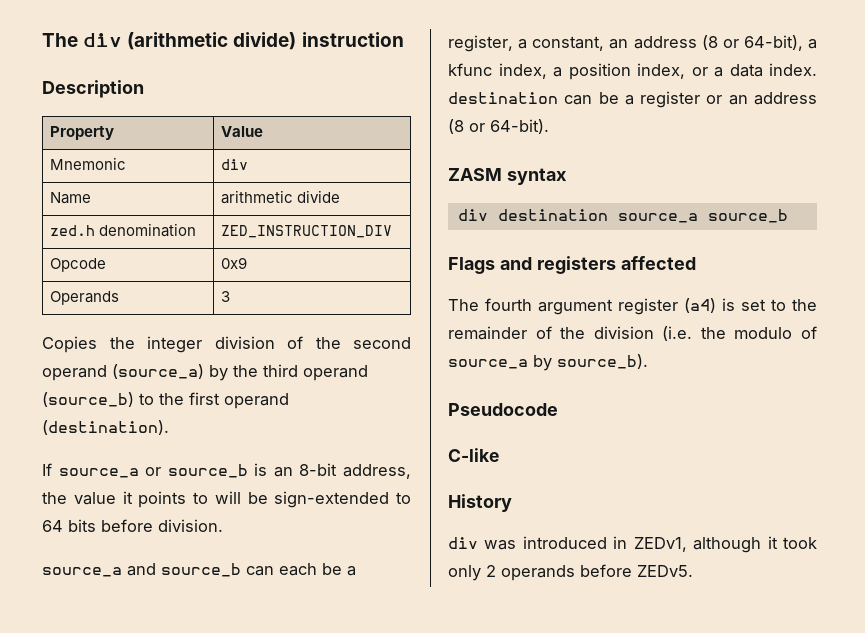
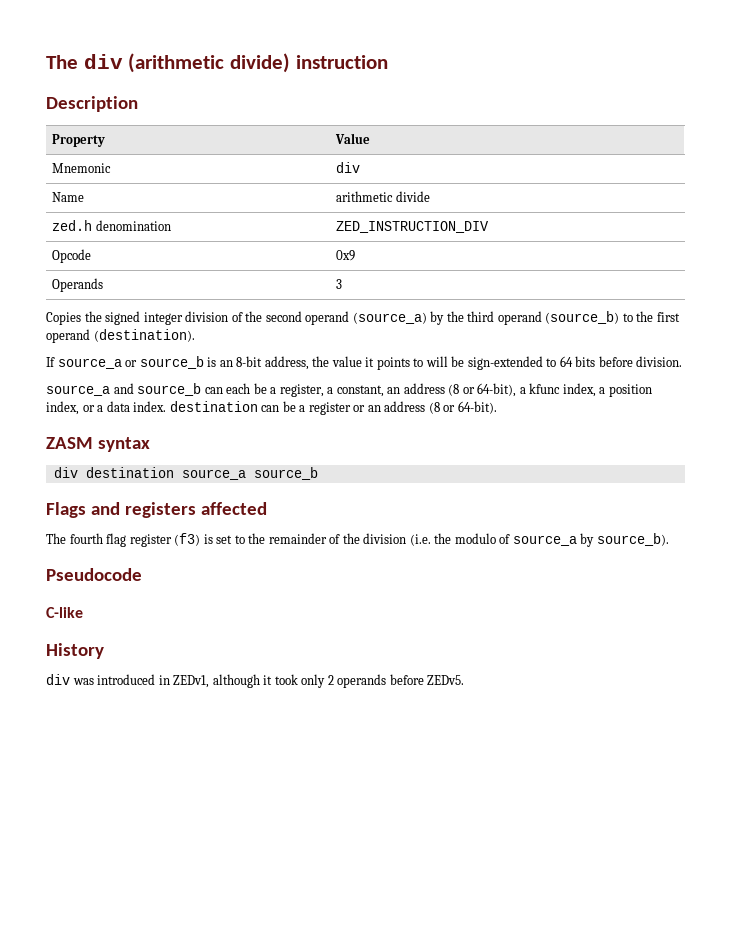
(135, 343) none -> [105,311,141,325] signed
[538,298,716,315] argument register (a4) -> [106,533,201,547] flag register (f3)

